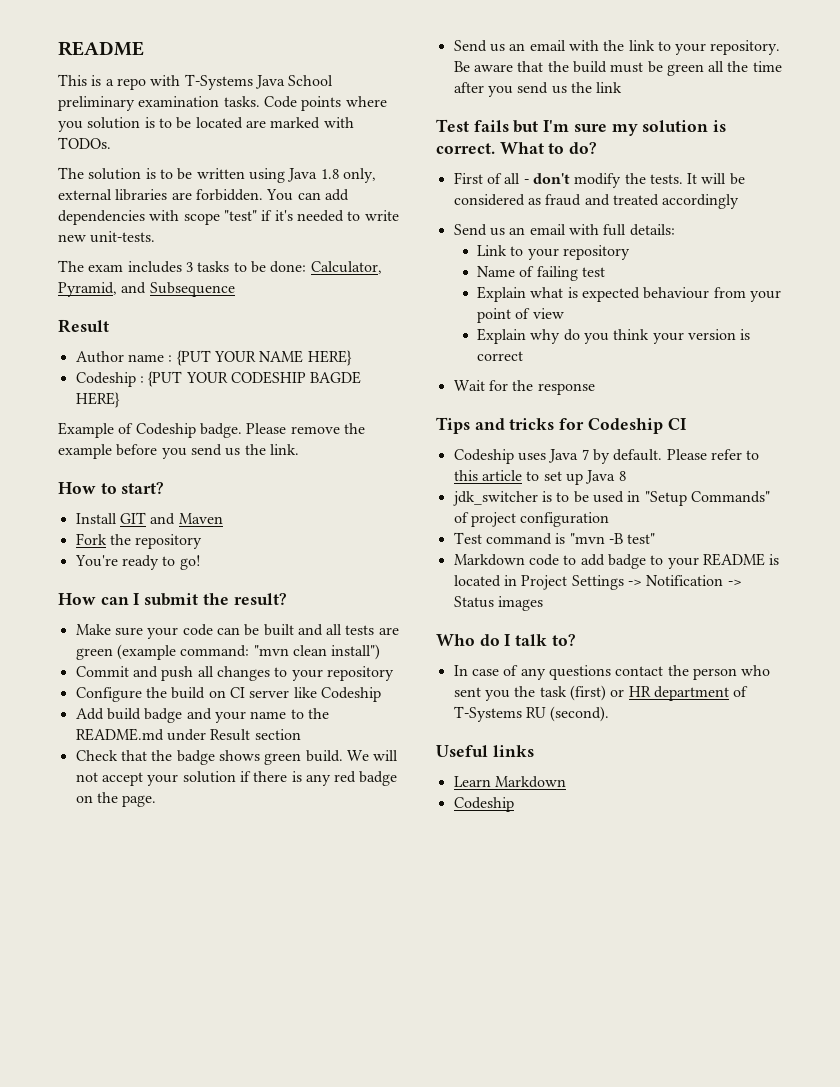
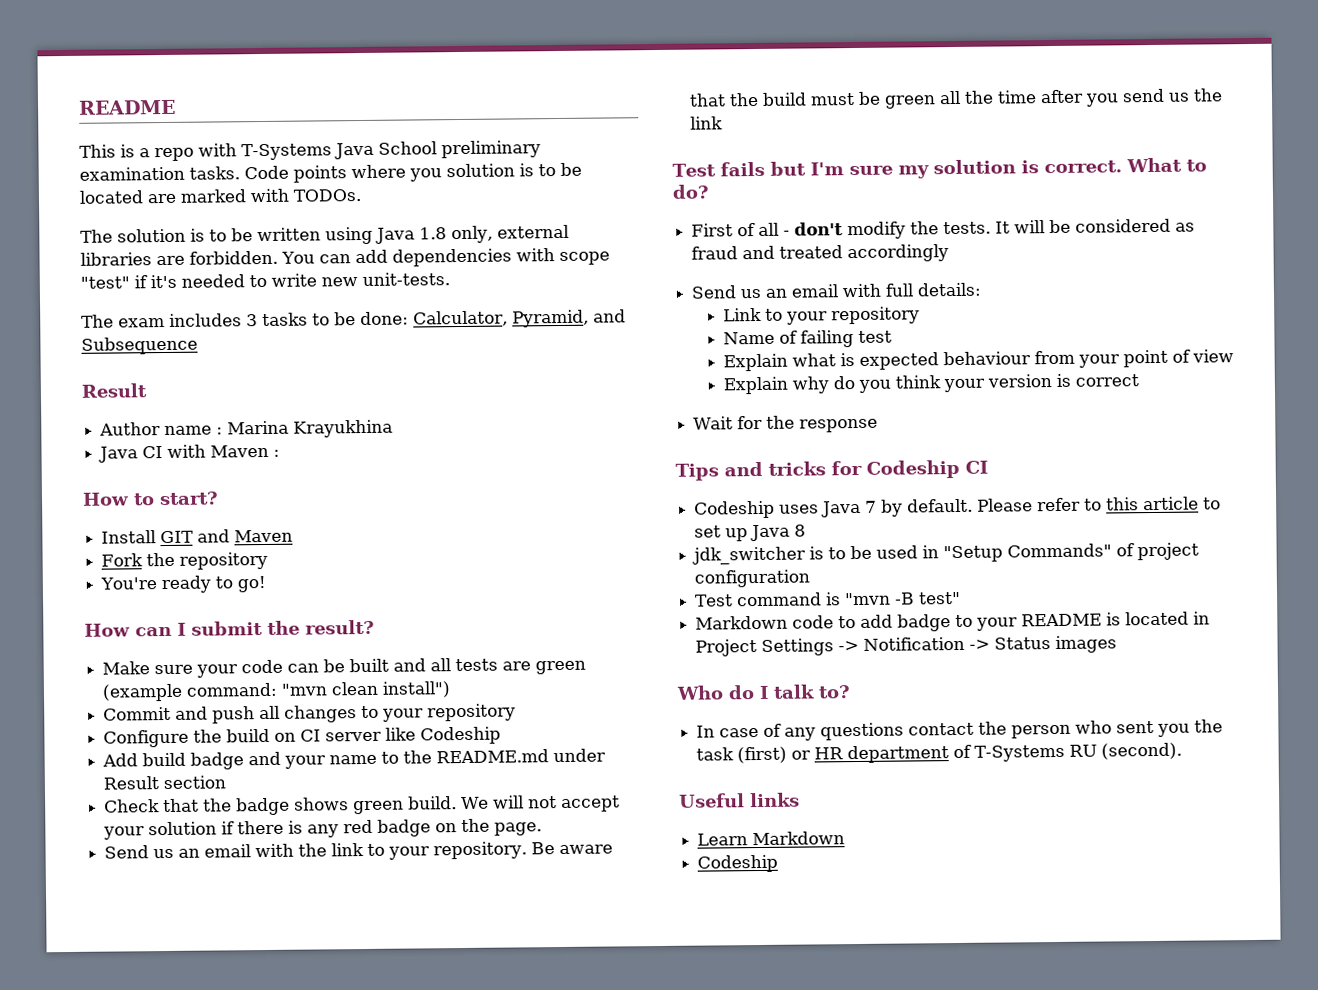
[176,350,352,366] [75,371,362,387] [75,392,120,408] [58,422,365,438] [58,444,299,459] {PUT YOUR NAME HERE} // Codeship : {PUT YOUR CODESHIP BAGDE HERE} // Example of Codeship badge. Please remove the example before you send us the link. -> [227,419,394,438] [98,444,281,463] Marina Krayukhina // Java CI with Maven :

